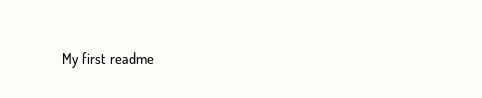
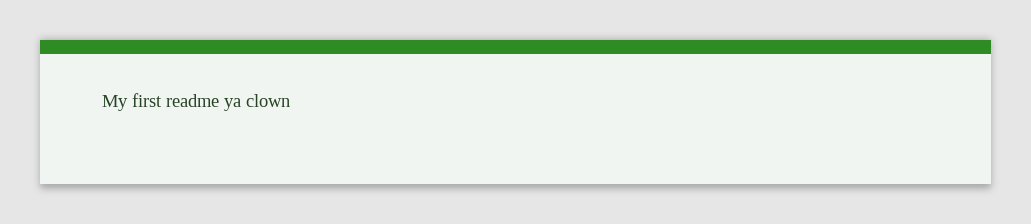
(154, 58) none -> [224,94,290,111] ya clown

